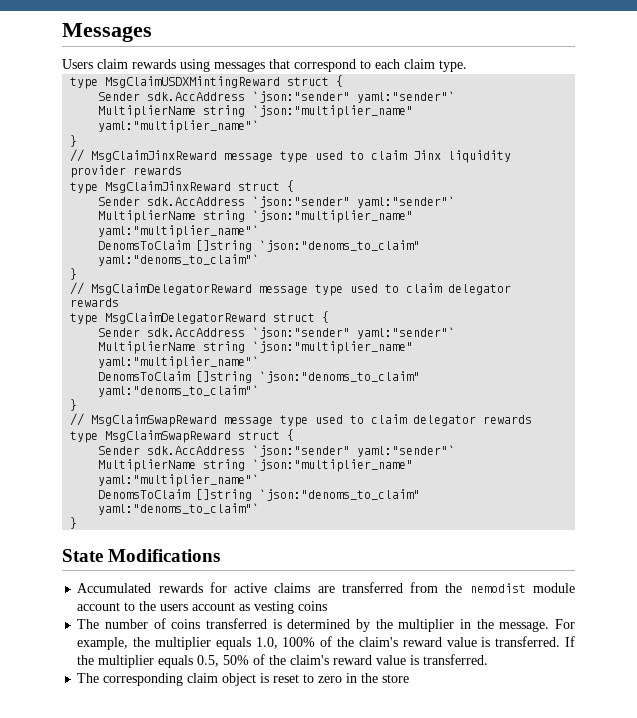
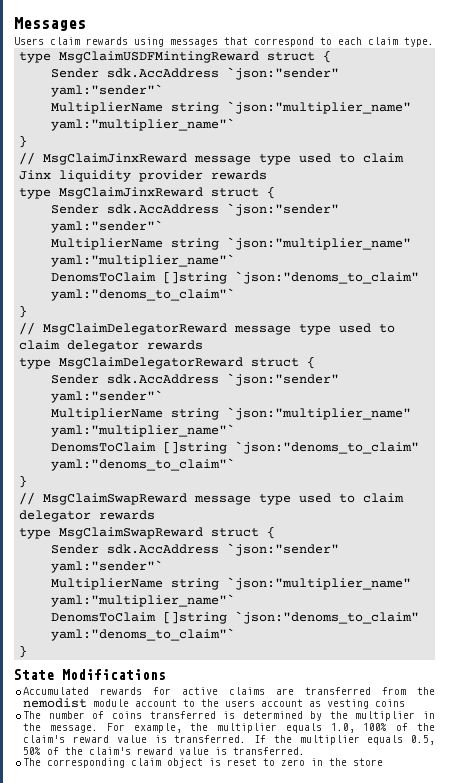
[105,76,281,88] MsgClaimUSDXMintingReward -> [59,51,260,63] MsgClaimUSDFMintingReward

